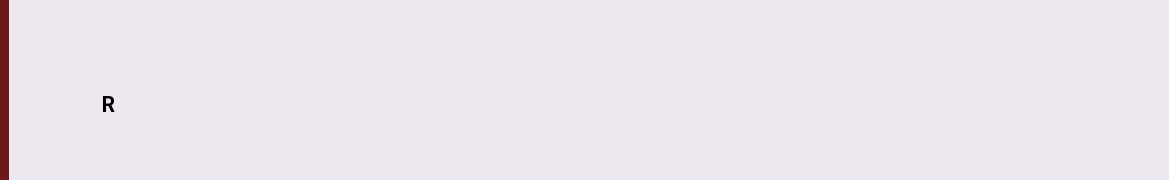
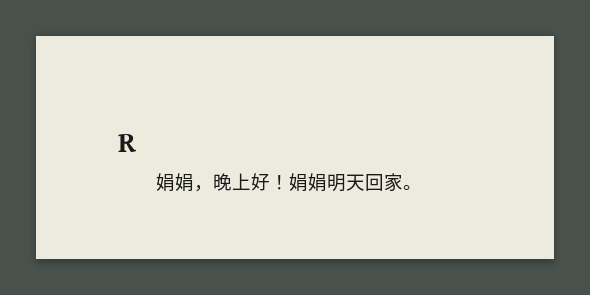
(115, 104) none -> [155,173,422,192] // 娟娟，晚上好！娟娟明天回家。

